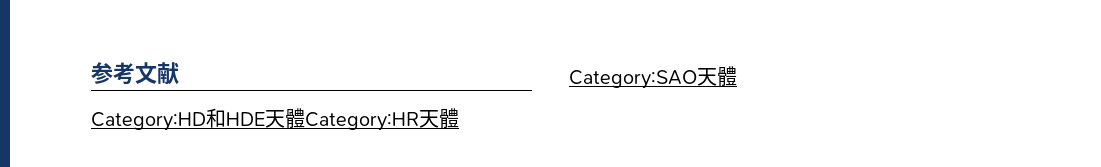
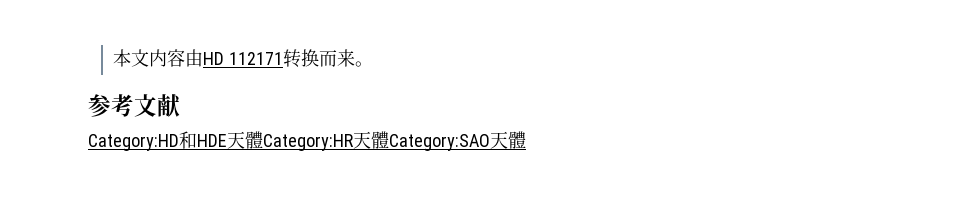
(91, 73) none -> [113,49,374,68] 本文内容由HD 112171转换而来。 //

